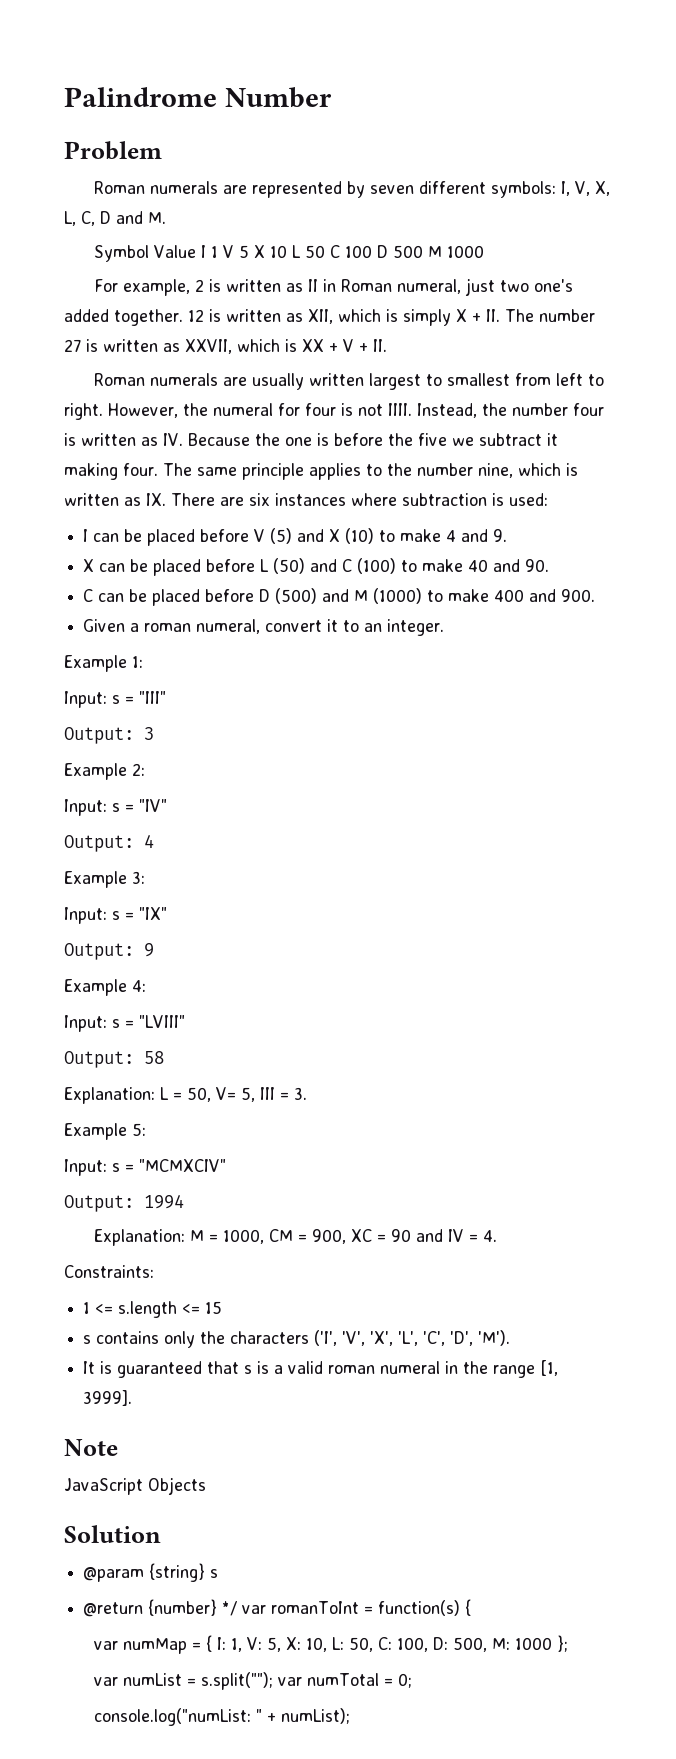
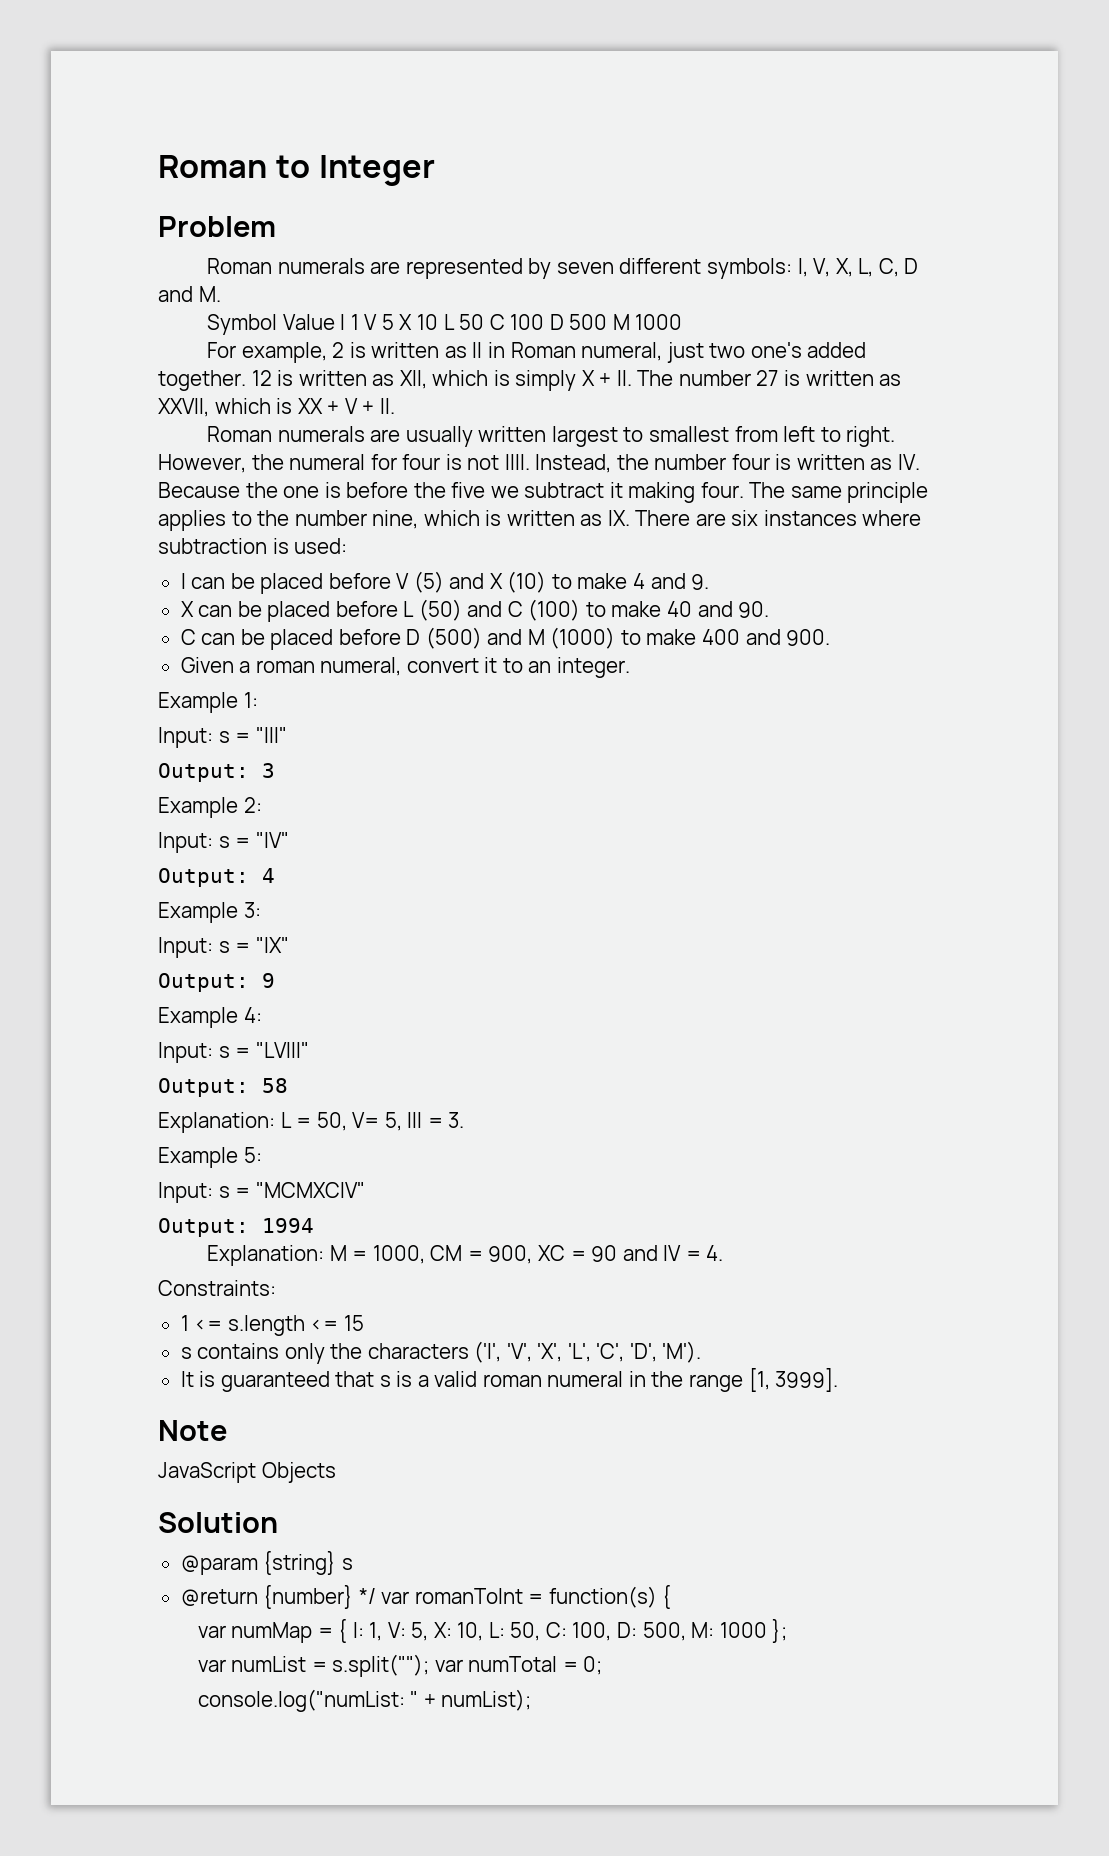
[64,87,332,108] Palindrome Number -> [158,155,435,186] Roman to Integer

